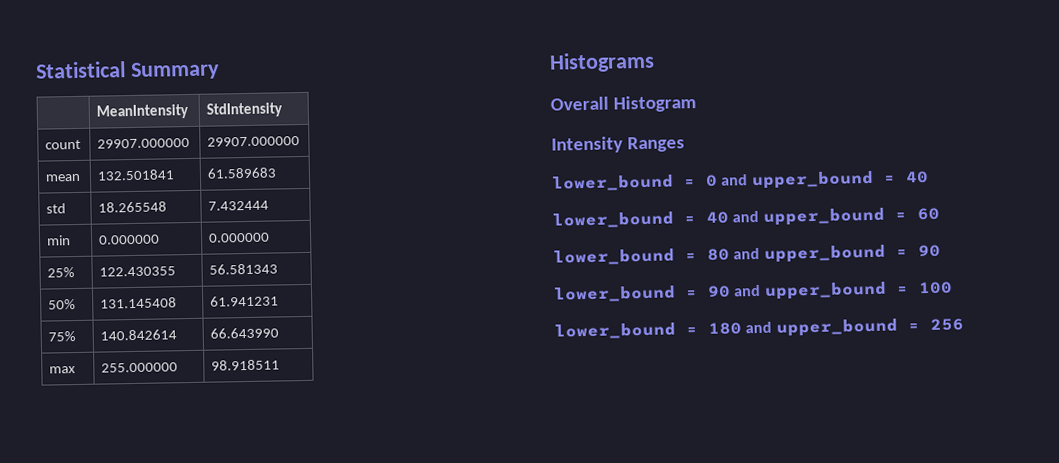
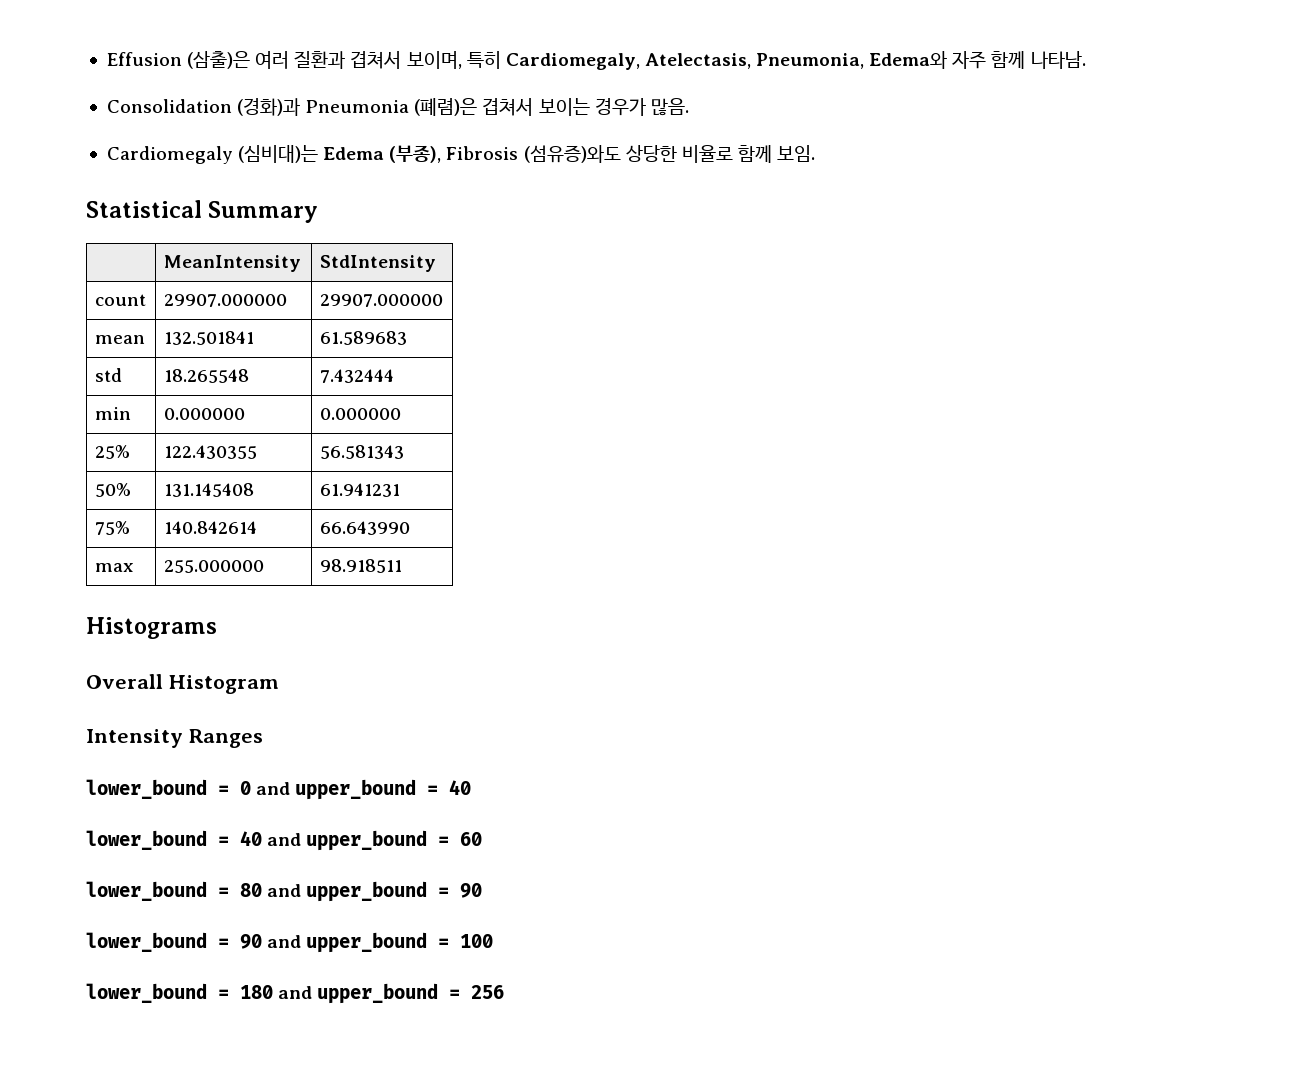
(35, 70) none -> [106,51,1086,70] [106,98,689,116] [106,145,816,164] Effusion (삼출)은 여러 질환과 겹쳐서 보이며, 특히 Cardiomegaly, Atelectasis, Pneumonia, Edema와 자주 함께 나타남. // Consolidation (경화)과 Pneumonia (폐렴)은 겹쳐서 보이는 경우가 많음. // Cardiomegaly (심비대)는 Edema (부종), Fibrosis (섬유증)와도 상당한 비율로 함께 보임. //

